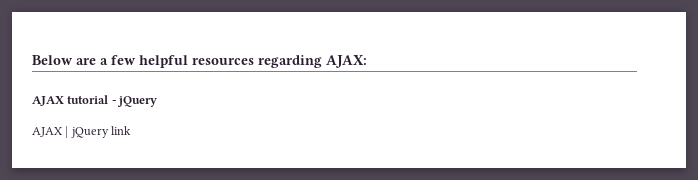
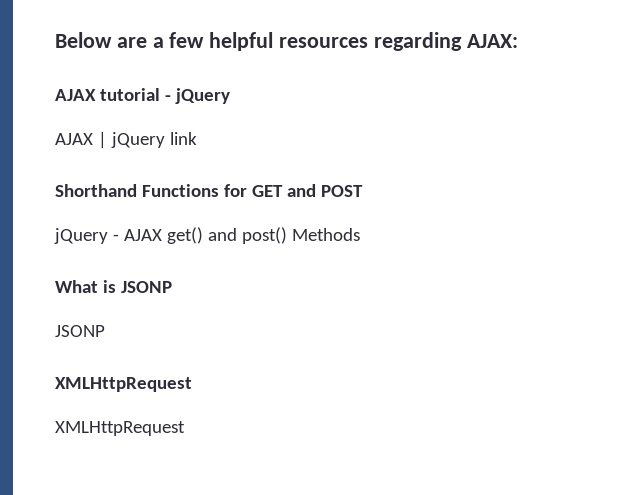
(132, 130) none -> [55,184,363,197] [54,227,360,244] [55,280,172,293] [55,325,105,337] [55,377,192,392] [55,421,185,436] // Shorthand Functions for GET and POST // jQuery - AJAX get() and post() Methods // What is JSONP // JSONP // XMLHttpRequest // XMLHttpRequest

